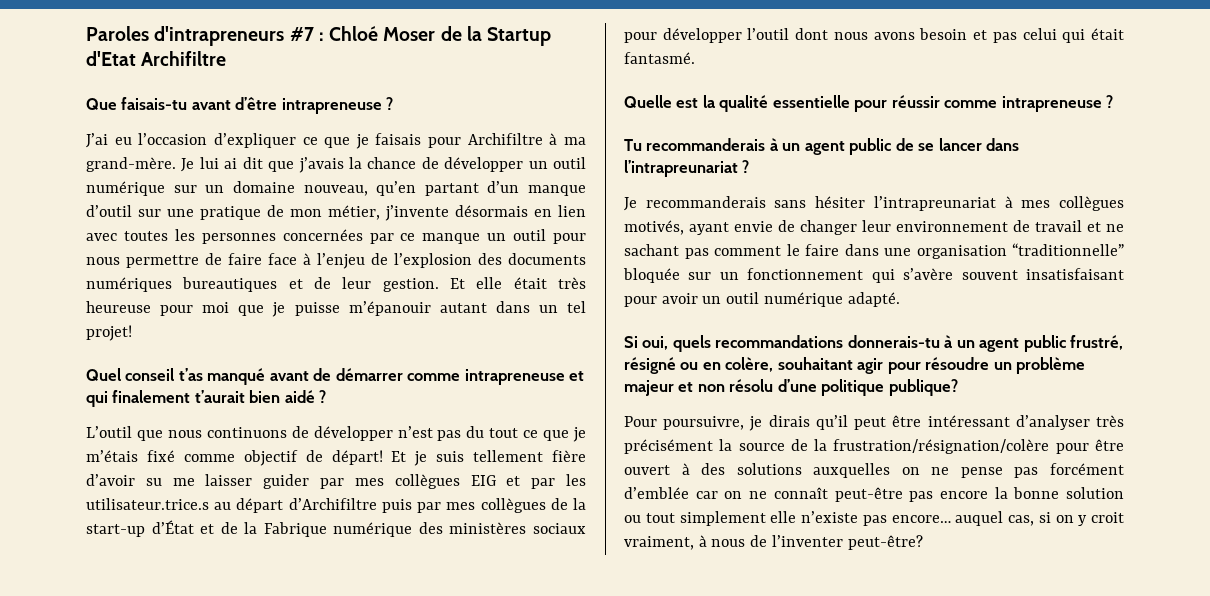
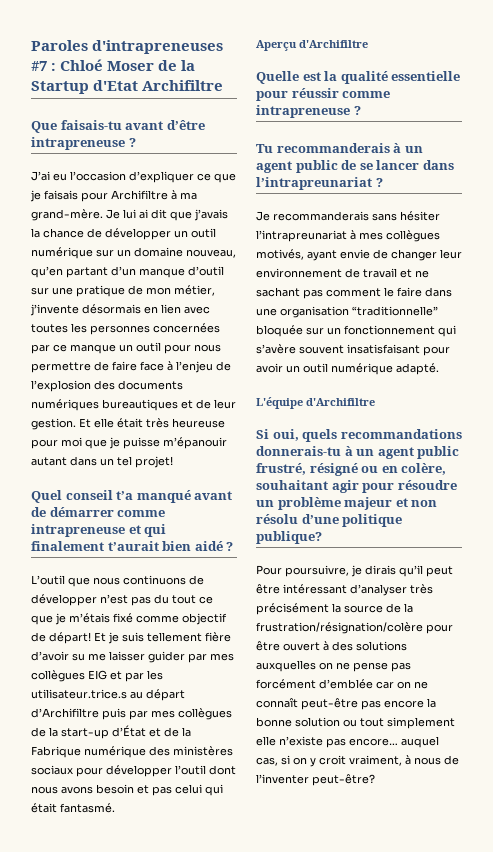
[154,26,285,46] d'intrapreneurs -> [92,40,224,54] d'intrapreneuses
[178,368,203,381] t’as -> [116,491,134,500] t’a
(695, 58) none -> [256,40,368,51] // Aperçu d'Archifiltre
(900, 299) none -> [256,397,375,409] // L'équipe d'Archifiltre

